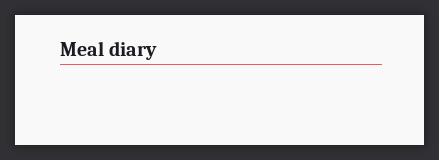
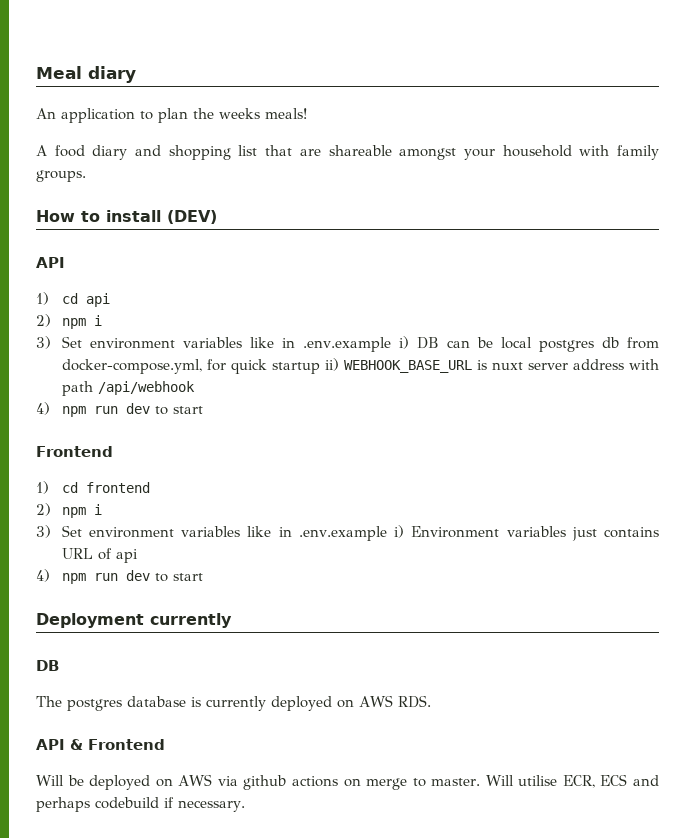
(158, 50) none -> [36,108,307,123] [36,145,659,160] [36,170,86,182] [36,210,217,224] [36,257,65,268] [36,292,110,307] [36,314,102,329] [36,336,659,352] [61,358,660,374] [61,381,195,396] [36,402,203,417] [36,446,113,457] [36,481,150,494] [36,503,102,518] [36,525,659,541] [61,548,138,563] [36,569,203,584] [36,613,232,628] [36,660,59,671] [36,695,431,711] [36,739,165,750] [36,774,659,790] [36,797,245,812] // An application to plan the weeks meals! // A food diary and shopping list that are shareable amongst your household with family groups. // How to install (DEV) // API // 1) cd api // 2) npm i // 3) Set environment variables like in .env.example i) DB can be local postgres db from docker-compose.yml, for quick startup ii) WEBHOOK_BASE_URL is nuxt server address with path /api/webhook // 4) npm run dev to start // Frontend // 1) cd frontend // 2) npm i // 3) Set environment variables like in .env.example i) Environment variables just contains URL of api // 4) npm run dev to start // Deployment currently // DB // The postgres database is currently deployed on AWS RDS. // API & Frontend // Will be deployed on AWS via github actions on merge to master. Will utilise ECR, ECS and perhaps codebuild if necessary.

